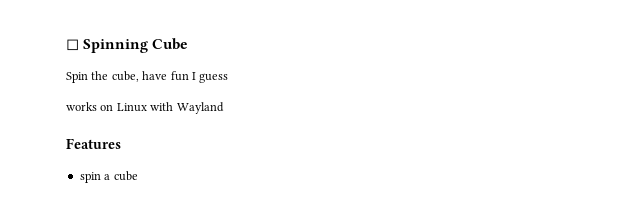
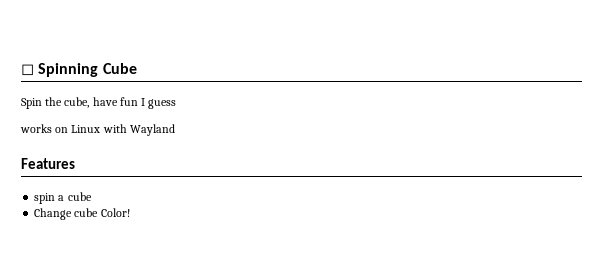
(138, 176) none -> [34,208,130,220] // Change cube Color!

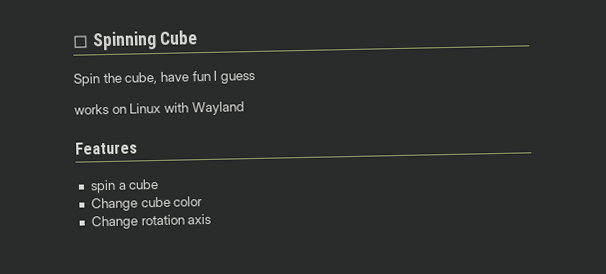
[100,208,130,217] Color! -> [173,196,204,207] [90,213,212,230] color // Change rotation axis

